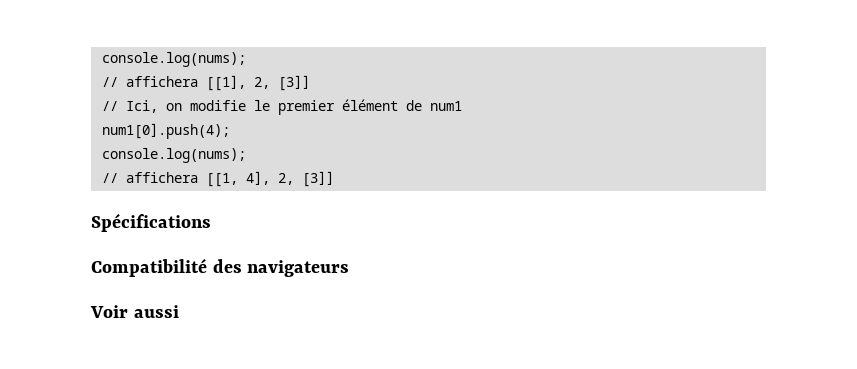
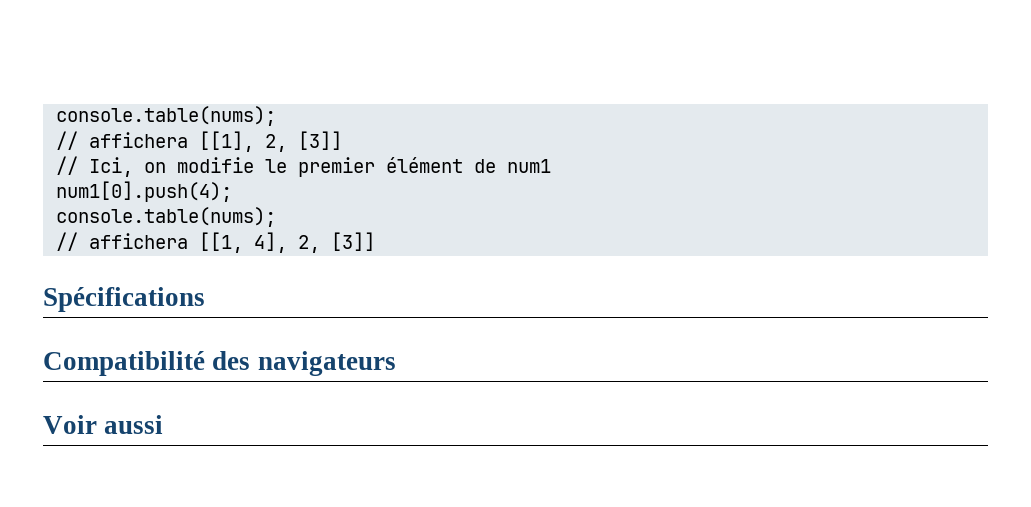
[101,52,246,67] console.log(nums); -> [55,106,276,126] console.table(nums);
[101,148,246,163] console.log(nums); -> [55,207,276,227] console.table(nums);

